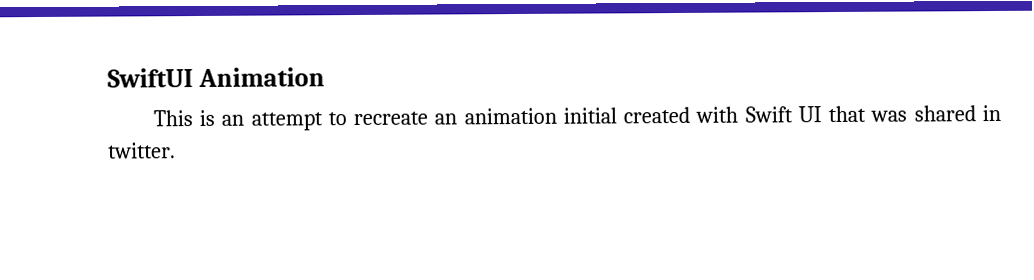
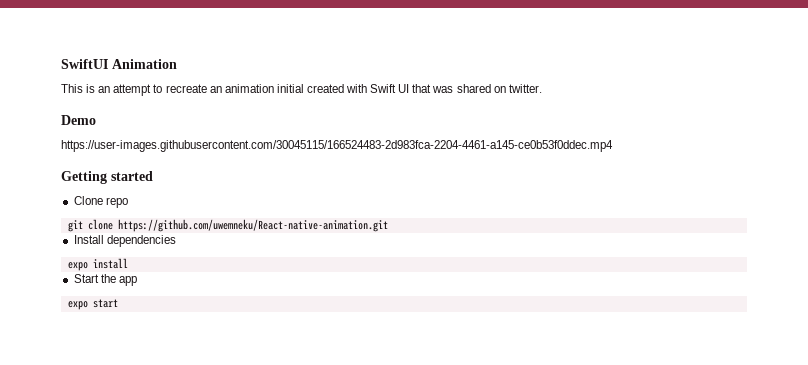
[981,104,1001,122] in -> [493,86,506,93] on
(176, 150) none -> [61,115,96,125] [61,140,613,152] [61,171,153,184] [73,196,128,208] [67,219,388,232] [73,235,176,247] [67,258,128,271] [73,274,137,286] [67,299,118,310] // Demo // https://user-images.githubusercontent.com/30045115/166524483-2d983fca-2204-4461-a145-ce0b53f0ddec.mp4 // Getting started // Clone repo // git clone https://github.com/uwemneku/React-native-animation.git // Install dependencies // expo install // Start the app // expo start

